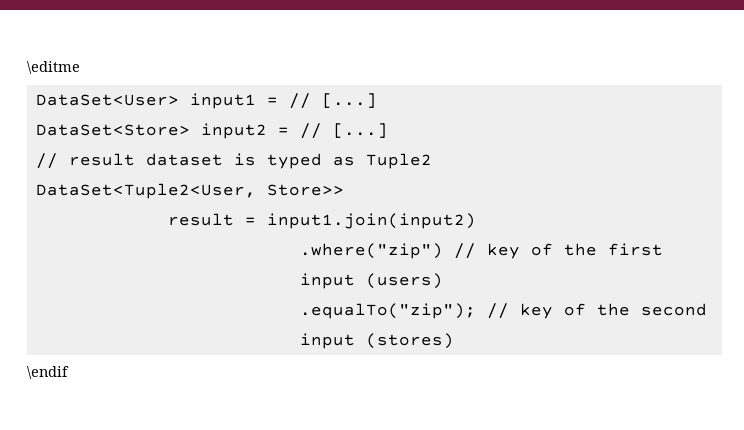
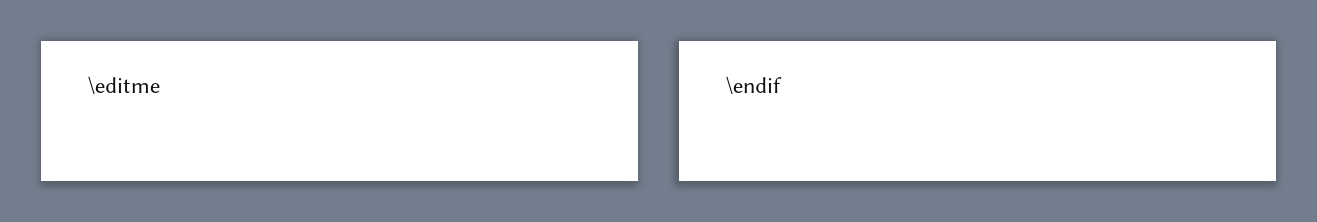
[35,93,377,109] [35,123,388,139] [35,153,432,169] [35,183,344,199] [167,213,476,229] [299,243,663,259] [299,273,443,289] [299,303,707,319] [299,333,454,349] // DataSet<User> input1 = // [...] // DataSet<Store> input2 = // [...] // // result dataset is typed as Tuple2 // DataSet<Tuple2<User, Store>> // result = input1.join(input2) // .where("zip") // key of the first input (users) // .equalTo("zip"); // key of the second input (stores) -> (160, 85) none

